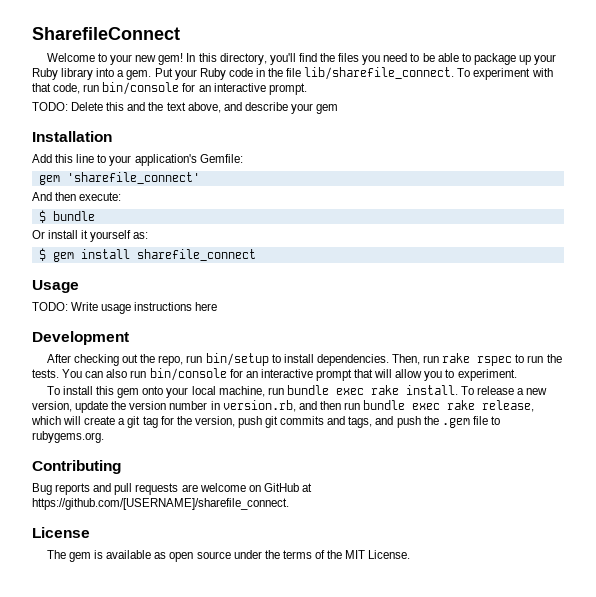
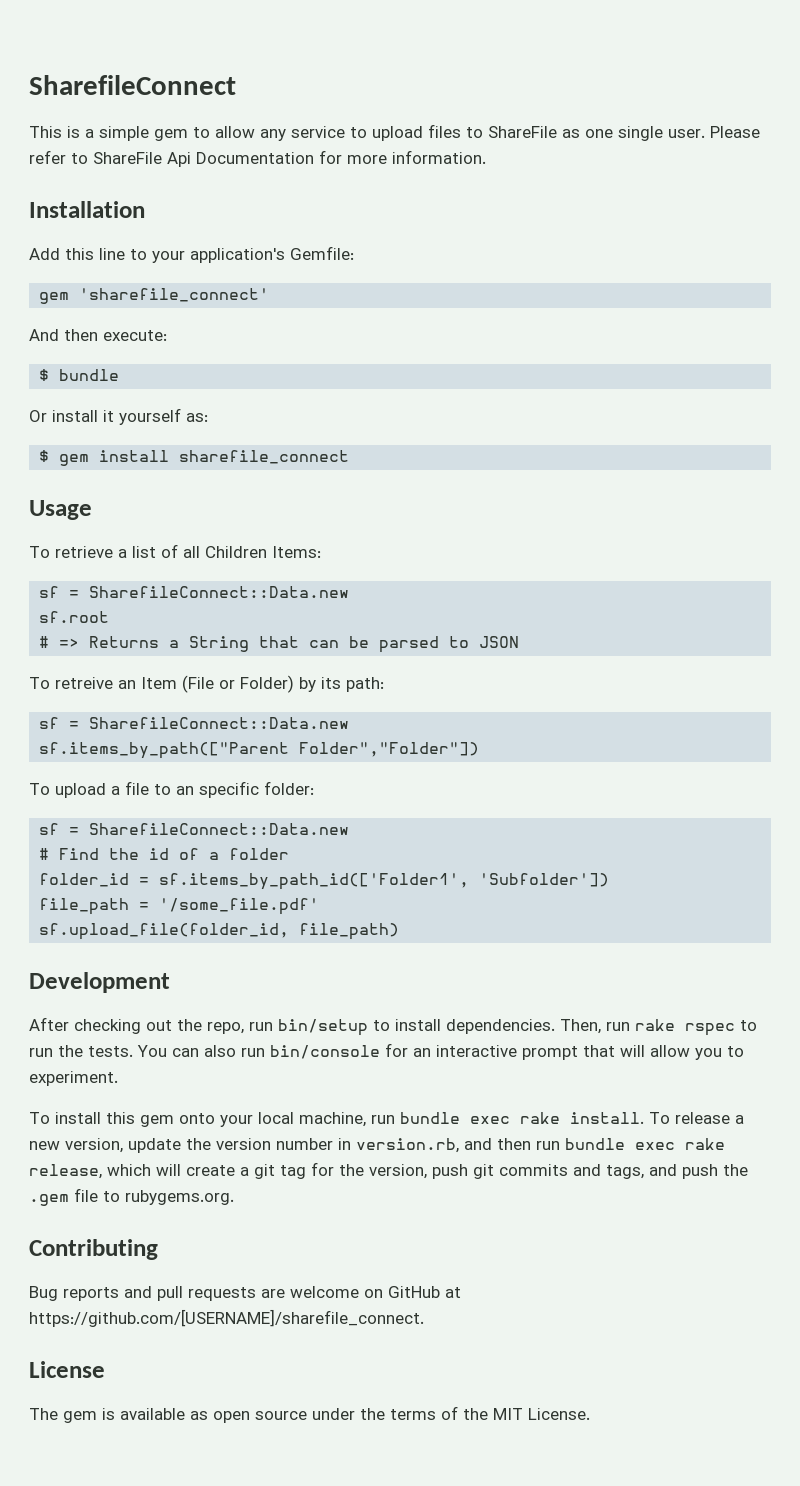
[46,53,557,65] [32,67,553,80] [32,82,307,95] [32,102,339,114] Welcome to your new gem! In this directory, you'll find the files you need to be able to package up your Ruby library into a gem. Put your Ruby code in the file lib/sharefile_connect. To experiment with that code, run bin/console for an interactive prompt. // TODO: Delete this and the text above, and describe your gem -> [29,124,760,141] [29,150,486,167] This is a simple gem to allow any service to upload files to ShareFile as one single user. Please refer to ShareFile Api Documentation for more information.
[32,302,218,314] TODO: Write usage instructions here -> [29,544,321,558] [39,586,350,598] [39,611,110,623] [39,636,520,653] [29,675,384,693] [39,717,350,729] [39,742,480,759] [29,781,314,798] [39,823,350,835] [39,848,290,860] [39,873,610,890] [39,898,320,915] [39,923,400,940] To retrieve a list of all Children Items: // sf = SharefileConnect::Data.new // sf.root // # => Returns a String that can be parsed to JSON // To retreive an Item (File or Folder) by its path: // sf = SharefileConnect::Data.new // sf.items_by_path(["Parent Folder","Folder"]) // To upload a file to an specific folder: // sf = SharefileConnect::Data.new // # Find the id of a folder // folder_id = sf.items_by_path_id(['Folder1', 'Subfolder']) // file_path = '/some_file.pdf' // sf.upload_file(folder_id, file_path)

